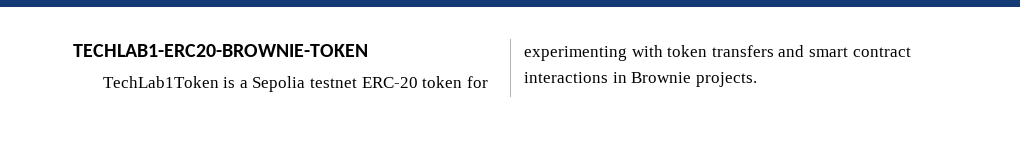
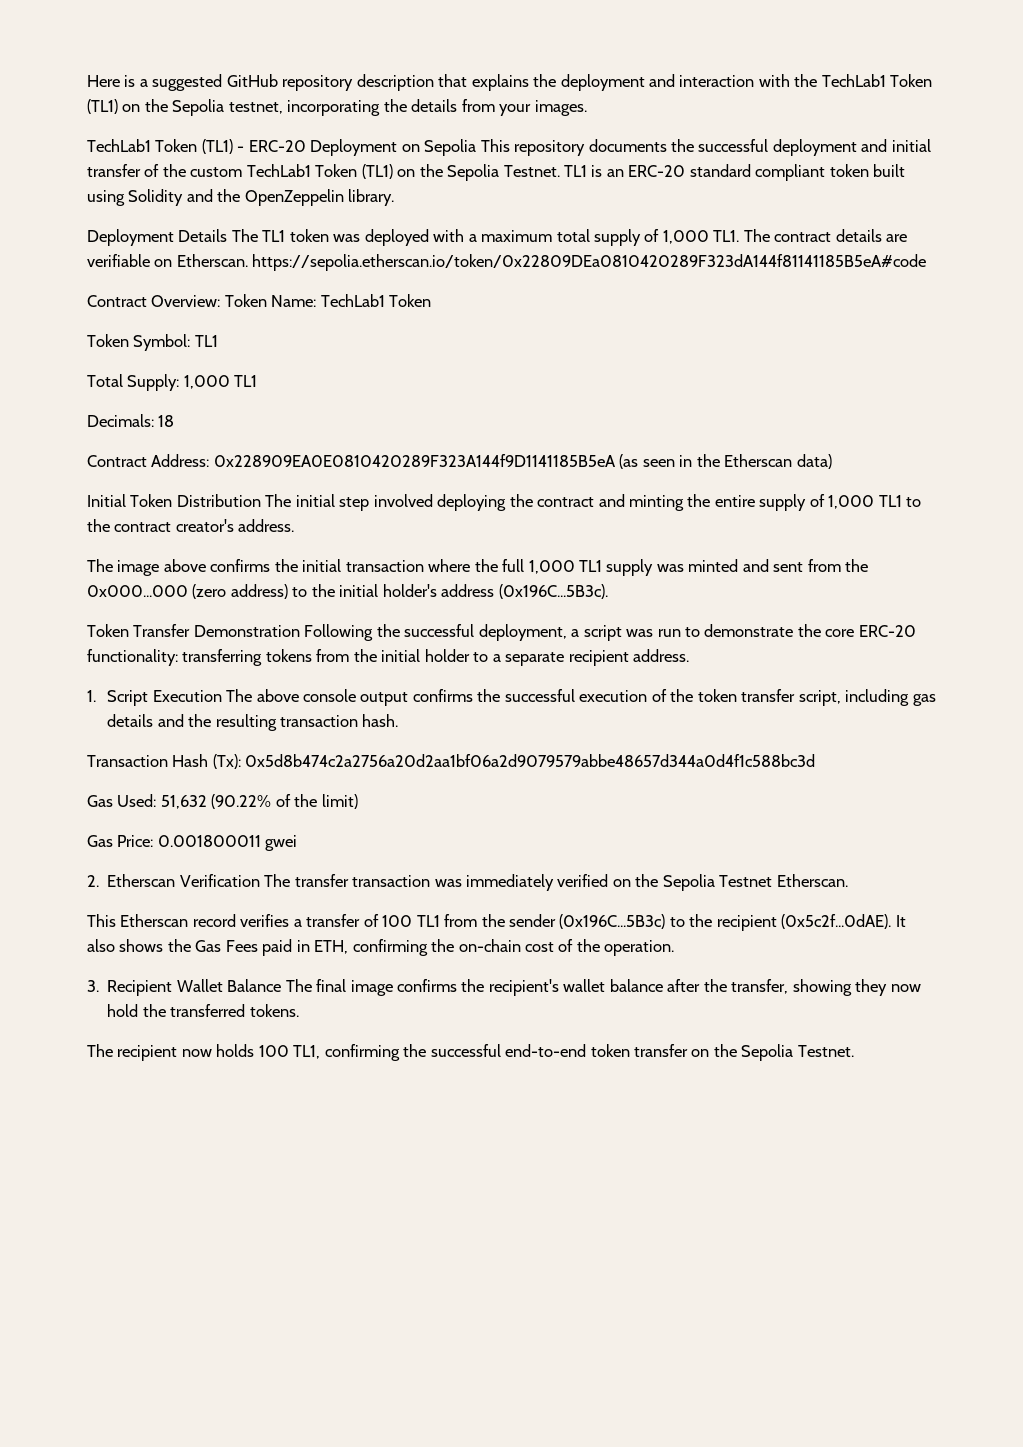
[73,44,368,57] [102,76,488,92] [524,45,911,61] [524,72,757,87] TECHLAB1-ERC20-BROWNIE-TOKEN // TechLab1Token is a Sepolia testnet ERC‑20 token for experimenting with token transfers and smart contract interactions in Brownie projects. -> [87,74,933,91] [87,99,587,116] [87,139,931,156] [87,164,906,181] [87,189,395,206] [87,229,908,246] [87,254,927,271] [87,294,432,307] [87,334,218,351] [87,374,258,391] [87,414,175,427] [87,454,832,469] [87,494,922,511] [87,519,295,532] [87,559,869,576] [87,584,608,599] [87,624,916,641] [87,649,690,666] [87,689,936,706] [107,714,399,731] [87,754,816,769] [87,794,358,809] [87,835,298,851] [87,874,848,891] [87,914,906,931] [87,939,675,956] [87,979,921,996] [107,1004,299,1017] [87,1044,854,1061] Here is a suggested GitHub repository description that explains the deployment and interaction with the TechLab1 Token (TL1) on the Sepolia testnet, incorporating the details from your images. // TechLab1 Token (TL1) - ERC-20 Deployment on Sepolia This repository documents the successful deployment and initial transfer of the custom TechLab1 Token (TL1) on the Sepolia Testnet. TL1 is an ERC-20 standard compliant token built using Solidity and the OpenZeppelin library. // Deployment Details The TL1 token was deployed with a maximum total supply of 1,000 TL1. The contract details are verifiable on Etherscan. https://sepolia.etherscan.io/token/0x22809DEa0810420289F323dA144f81141185B5eA#code // Contract Overview: Token Name: TechLab1 Token // Token Symbol: TL1 // Total Supply: 1,000 TL1 // Decimals: 18 // Contract Address: 0x228909EA0E0810420289F323A144f9D1141185B5eA (as seen in the Etherscan data) // Initial Token Distribution The initial step involved deploying the contract and minting the entire supply of 1,000 TL1 to the contract creator's address. // The image above confirms the initial transaction where the full 1,000 TL1 supply was minted and sent from the 0x000...000 (zero address) to the initial holder's address (0x196C...5B3c). // Token Transfer Demonstration Following the successful deployment, a script was run to demonstrate the core ERC-20 functionality: transferring tokens from the initial holder to a separate recipient address. // 1. Script Execution The above console output confirms the successful execution of the token transfer script, including gas details and the resulting transaction hash. // Transaction Hash (Tx): 0x5d8b474c2a2756a20d2aa1bf06a2d9079579abbe48657d344a0d4f1c588bc3d // Gas Used: 51,632 (90.22% of the limit) // Gas Price: 0.001800011 gwei // 2. Etherscan Verification The transfer transaction was immediately verified on the Sepolia Testnet Etherscan. // This Etherscan record verifies a transfer of 100 TL1 from the sender (0x196C...5B3c) to the recipient (0x5c2f...0dAE). It also shows the Gas Fees paid in ETH, confirming the on-chain cost of the operation. // 3. Recipient Wallet Balance The final image confirms the recipient's wallet balance after the transfer, showing they now hold the transferred tokens. // The recipient now holds 100 TL1, confirming the successful end-to-end token transfer on the Sepolia Testnet.

